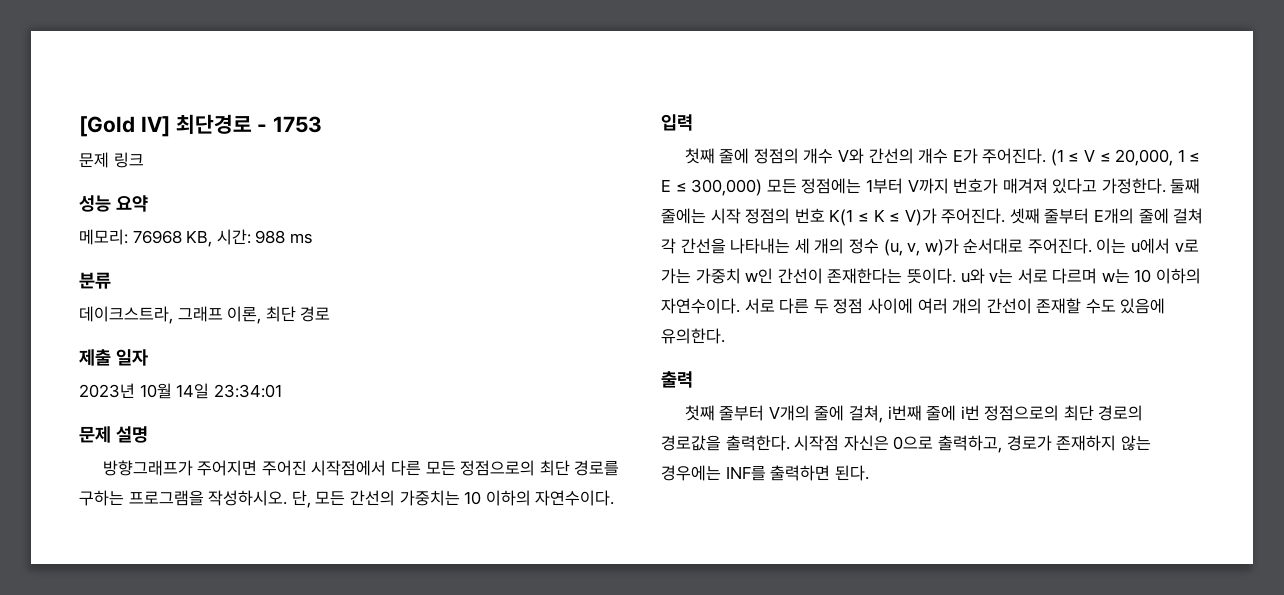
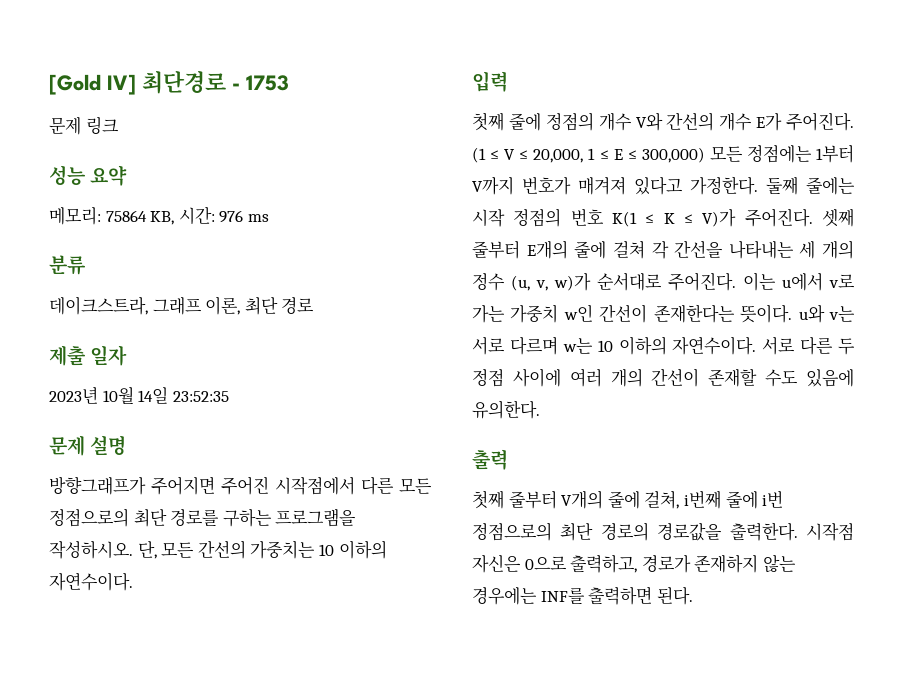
[132,230,182,244] 76968 -> [105,210,147,222] 75864
[255,230,286,244] 988 -> [219,210,244,223] 976
[213,384,282,398] 23:34:01 -> [172,391,229,402] 23:52:35

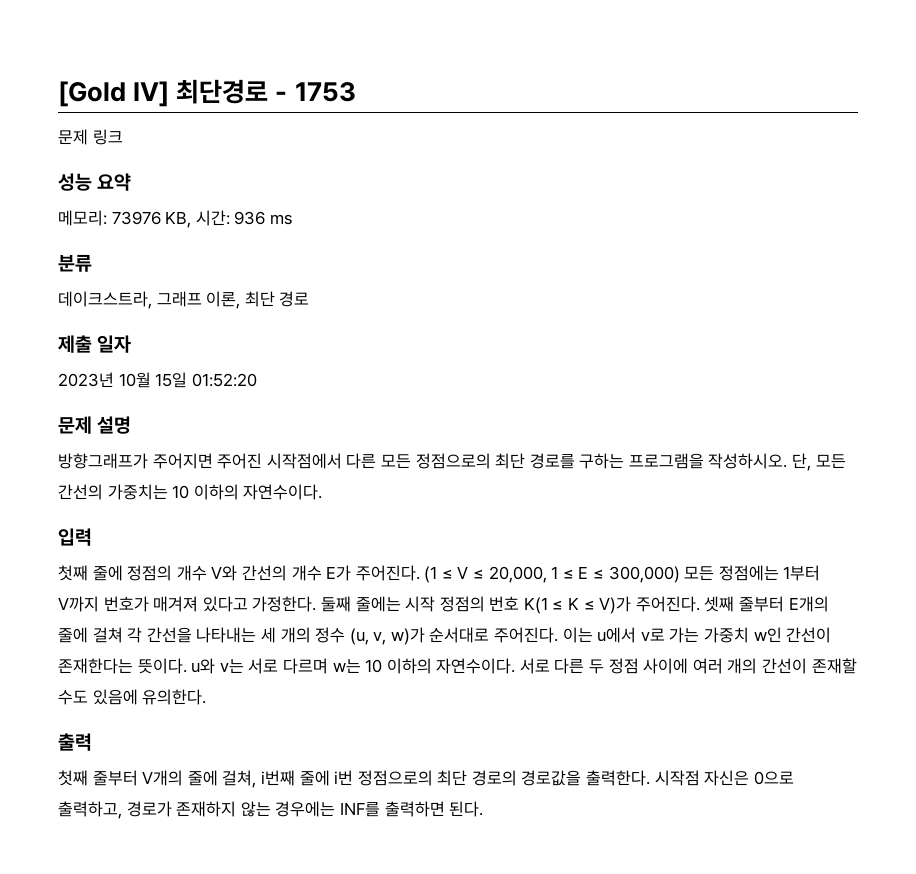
[105,210,147,222] 75864 -> [111,211,161,225] 73976
[219,210,244,223] 976 -> [234,211,266,225] 936
[138,387,229,404] 14일 23:52:35 -> [155,372,257,388] 15일 01:52:20

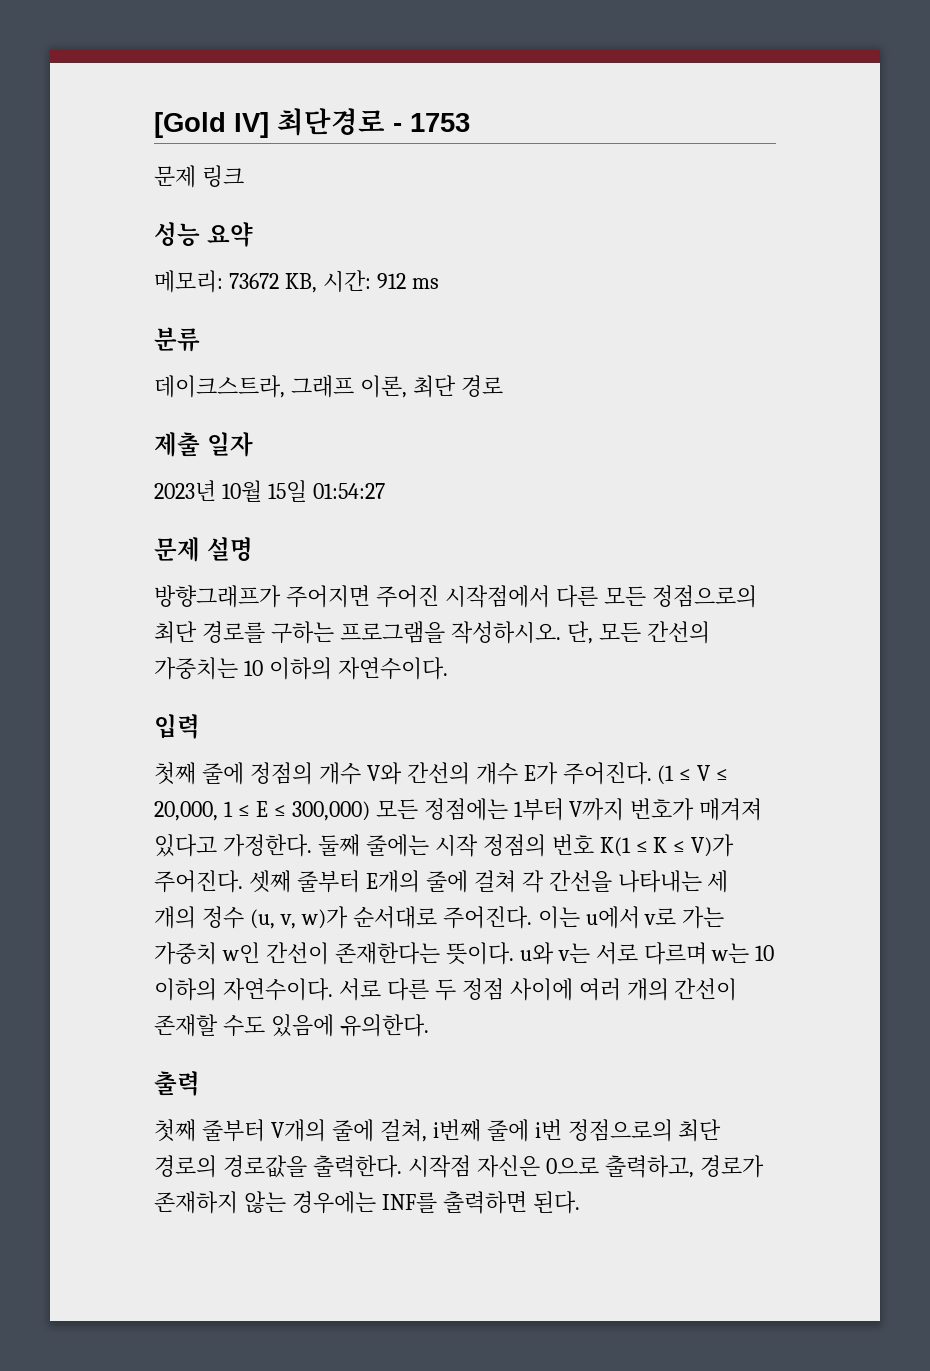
[111,211,161,225] 73976 -> [228,273,279,289] 73672
[234,211,266,225] 936 -> [376,273,406,289] 912
[191,373,257,387] 01:52:20 -> [312,483,385,499] 01:54:27

